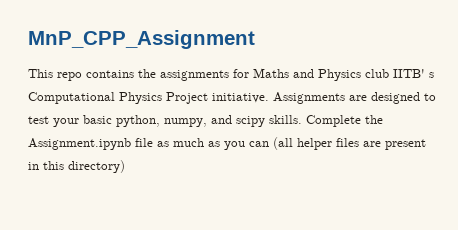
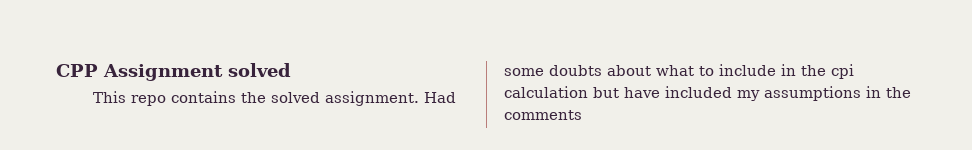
[28,30,255,49] MnP_CPP_Assignment -> [56,63,291,81] CPP Assignment solved
[160,68,434,81] [28,92,436,104] [28,115,383,127] [28,137,426,150] [28,160,125,173] assignments for Maths and Physics club IITB' s Computational Physics Project initiative. Assignments are designed to test your basic python, numpy, and scipy skills. Complete the Assignment.ipynb file as much as you can (all helper files are present in this directory) -> [270,91,456,106] [504,64,854,79] [504,86,911,101] [504,110,582,120] solved assignment. Had some doubts about what to include in the cpi calculation but have included my assumptions in the comments

